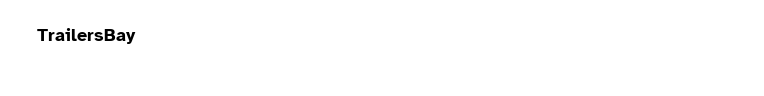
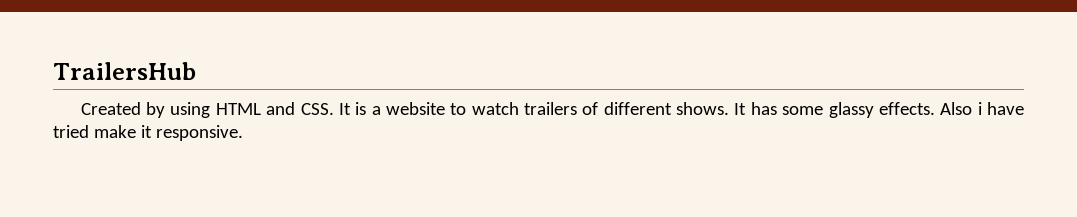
[37,28,136,44] TrailersBay -> [53,62,196,80] [80,102,1025,118] [53,125,243,141] TrailersHub // Created by using HTML and CSS. It is a website to watch trailers of different shows. It has some glassy effects. Also i have tried make it responsive.

